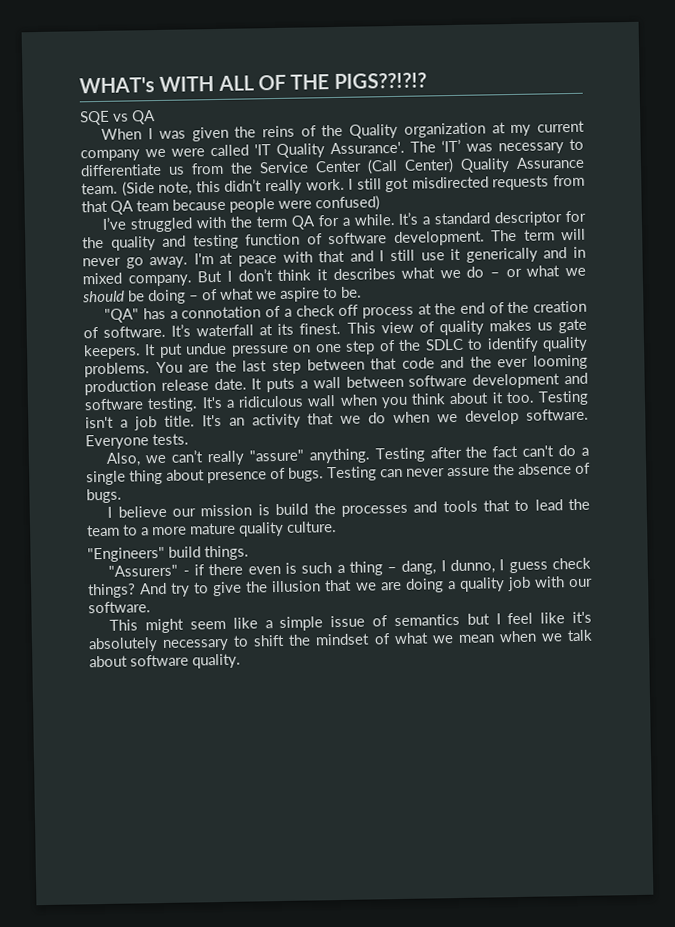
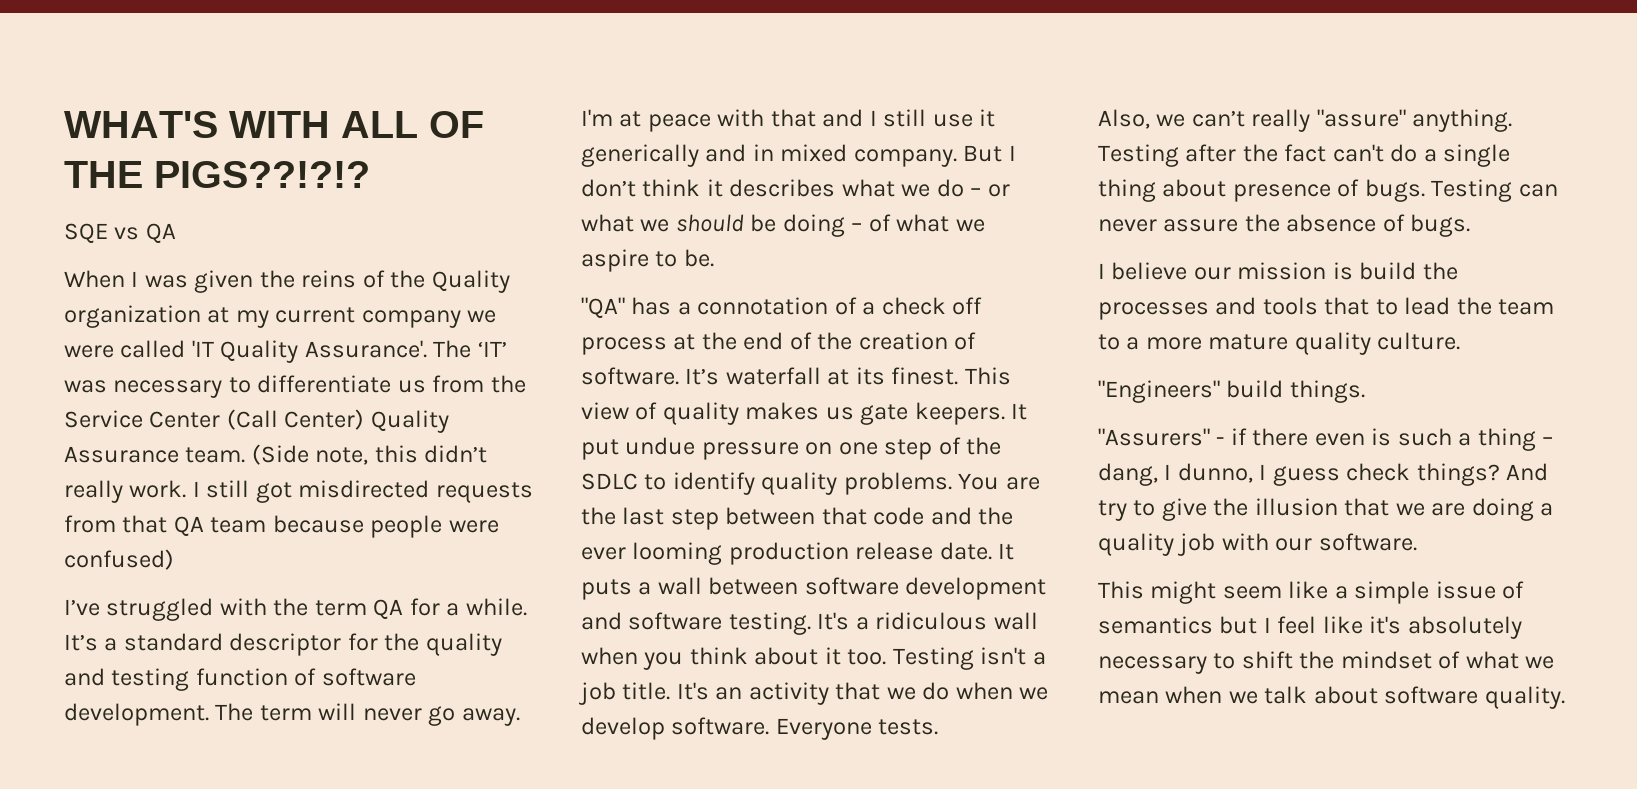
[79,77,155,94] WHAT's -> [64,111,218,138] WHAT'S

